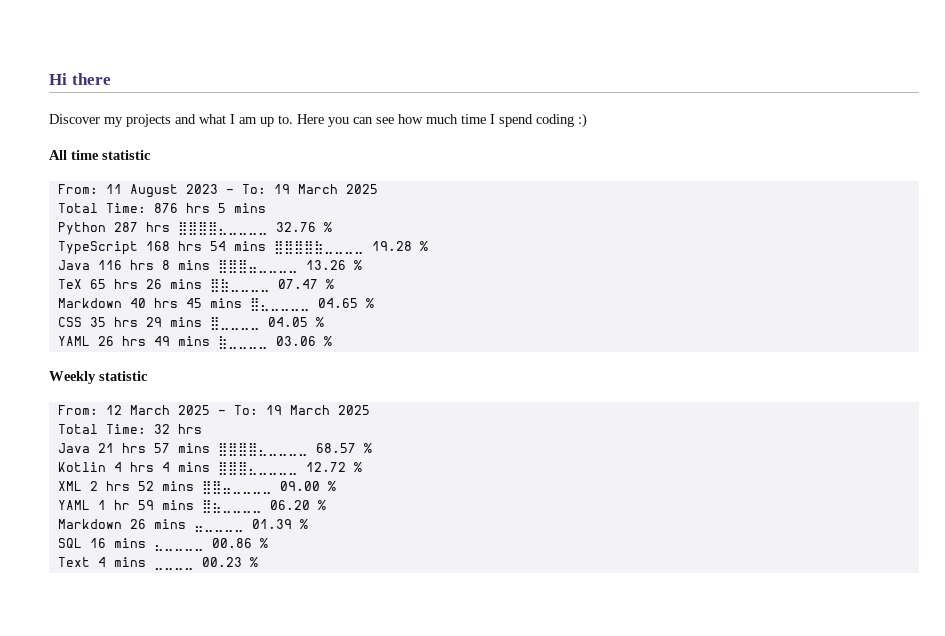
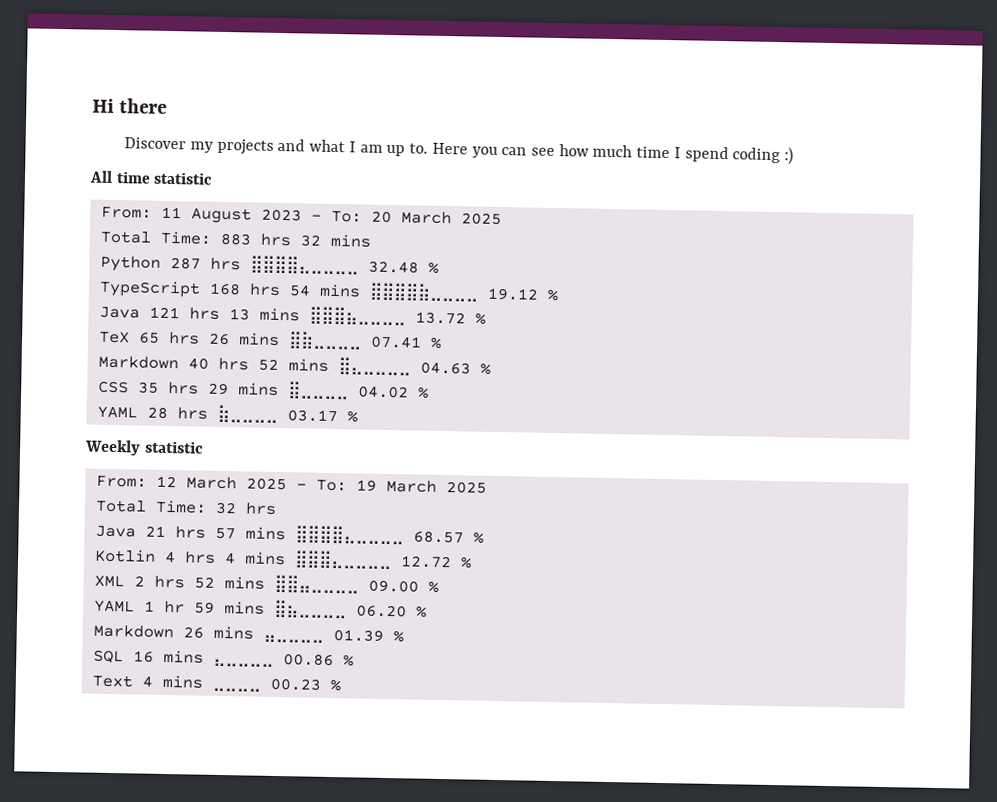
[273,184,378,194] [57,203,226,213] 19 March 2025 // Total Time: 876 hrs 5 -> [370,210,502,226] [99,230,321,247] 20 March 2025 // Total Time: 883 hrs 32
[275,222,316,232] 32.76 -> [367,260,419,274] 32.48
[371,241,412,251] 19.28 -> [486,287,539,301] 19.12
[97,260,346,273] 116 hrs 8 mins ⣿⣿⣿⣤⣀⣀⣀⣀ 13.26 -> [148,306,466,326] 121 hrs 13 mins ⣿⣿⣿⣦⣀⣀⣀⣀ 13.72
[277,279,318,289] 07.47 -> [369,335,422,349] 07.41
[185,298,202,308] 45 -> [257,358,279,372] 52
[317,298,358,308] 04.65 -> [419,361,471,375] 04.63
[267,317,324,327] [57,336,316,349] 04.05 % // YAML 26 hrs 49 mins ⣷⣀⣀⣀⣀ 03.06 -> [357,385,429,399] [96,404,338,423] 04.02 % // YAML 28 hrs ⣷⣀⣀⣀⣀ 03.17

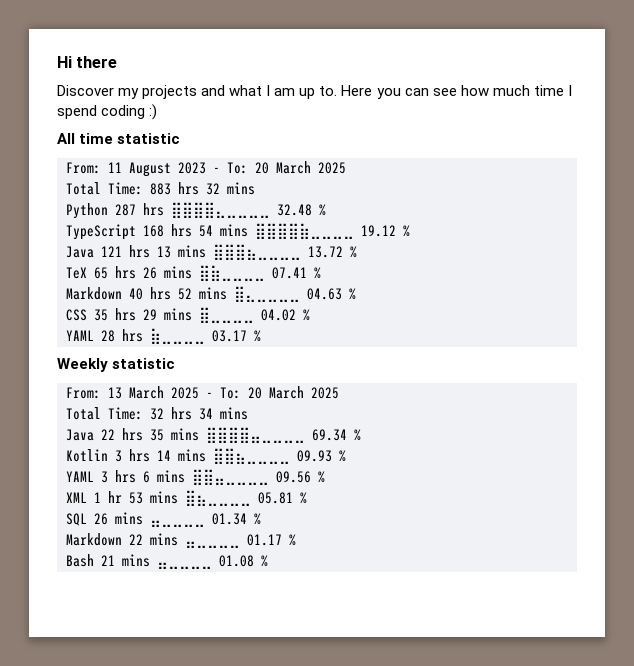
[155,475,177,488] 12 -> [108,387,122,399] 13
[355,479,377,492] 19 -> [248,387,262,399] 20
[94,525,484,545] [94,548,472,570] [93,574,439,594] [93,599,427,619] [92,624,404,643] [92,649,354,667] [91,674,321,692] // Java 21 hrs 57 mins ⣿⣿⣿⣿⣄⣀⣀⣀⣀ 68.57 % // Kotlin 4 hrs 4 mins ⣿⣿⣿⣄⣀⣀⣀⣀ 12.72 % // XML 2 hrs 52 mins ⣿⣿⣤⣀⣀⣀⣀ 09.00 % // YAML 1 hr 59 mins ⣿⣦⣀⣀⣀⣀ 06.20 % // Markdown 26 mins ⣤⣀⣀⣀⣀ 01.39 % // SQL 16 mins ⣄⣀⣀⣀⣀ 00.86 % // Text 4 mins ⣀⣀⣀⣀ 00.23 -> [199,407,248,420] [66,427,361,443] [66,448,346,464] [66,469,325,485] [66,490,307,506] [66,512,261,527] [66,533,296,548] [66,554,254,569] 34 mins // Java 22 hrs 35 mins ⣿⣿⣿⣿⣤⣀⣀⣀⣀ 69.34 % // Kotlin 3 hrs 14 mins ⣿⣿⣦⣀⣀⣀⣀ 09.93 % // YAML 3 hrs 6 mins ⣿⣿⣤⣀⣀⣀⣀ 09.56 % // XML 1 hr 53 mins ⣿⣦⣀⣀⣀⣀ 05.81 % // SQL 26 mins ⣤⣀⣀⣀⣀ 01.34 % // Markdown 22 mins ⣤⣀⣀⣀⣀ 01.17 % // Bash 21 mins ⣤⣀⣀⣀⣀ 01.08

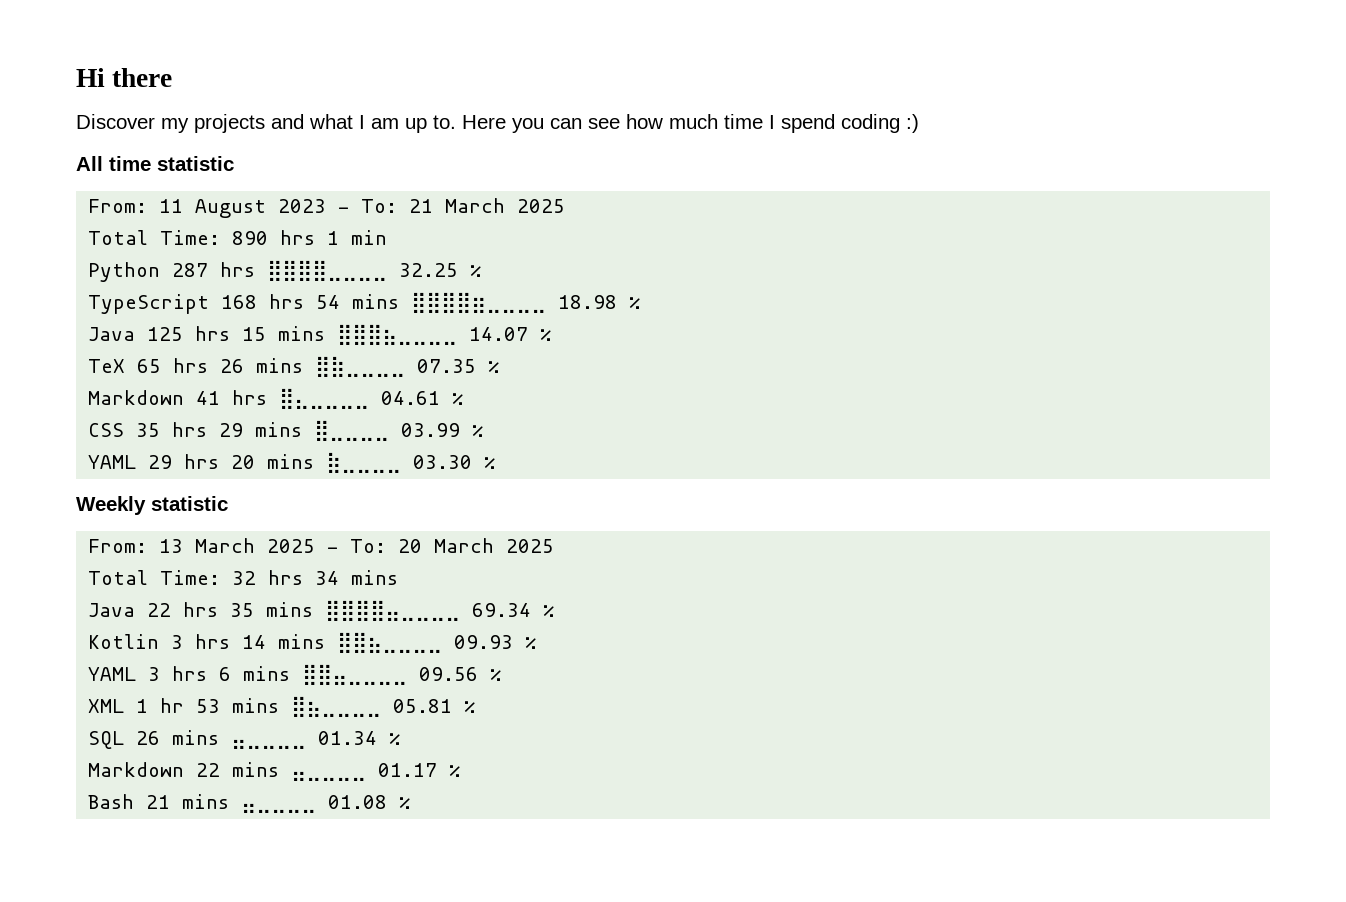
[255,161,346,174] [66,182,255,195] 20 March 2025 // Total Time: 883 hrs 32 mins -> [409,198,566,213] [88,230,388,245] 21 March 2025 // Total Time: 890 hrs 1 min
[171,202,312,218] ⣿⣿⣿⣿⣄⣀⣀⣀⣀ 32.48 -> [267,260,459,281] ⣿⣿⣿⣿⣀⣀⣀⣀ 32.25
[255,223,396,239] ⣿⣿⣿⣿⣷⣀⣀⣀⣀ 19.12 -> [411,292,618,313] ⣿⣿⣿⣿⣶⣀⣀⣀⣀ 18.98
[101,245,171,258] 121 hrs 13 -> [147,326,267,341] 125 hrs 15
[308,246,343,258] 13.72 -> [469,327,529,341] 14.07
[272,267,321,279] [66,286,342,302] 07.41 % // Markdown 40 hrs 52 mins ⣿⣄⣀⣀⣀⣀ 04.63 -> [417,359,500,373] [88,388,441,409] 07.35 % // Markdown 41 hrs ⣿⣄⣀⣀⣀⣀ 04.61
[261,309,310,321] [66,328,247,344] 04.02 % // YAML 28 hrs ⣷⣀⣀⣀⣀ 03.17 -> [401,423,484,437] [88,452,473,473] 03.99 % // YAML 29 hrs 20 mins ⣷⣀⣀⣀⣀ 03.30

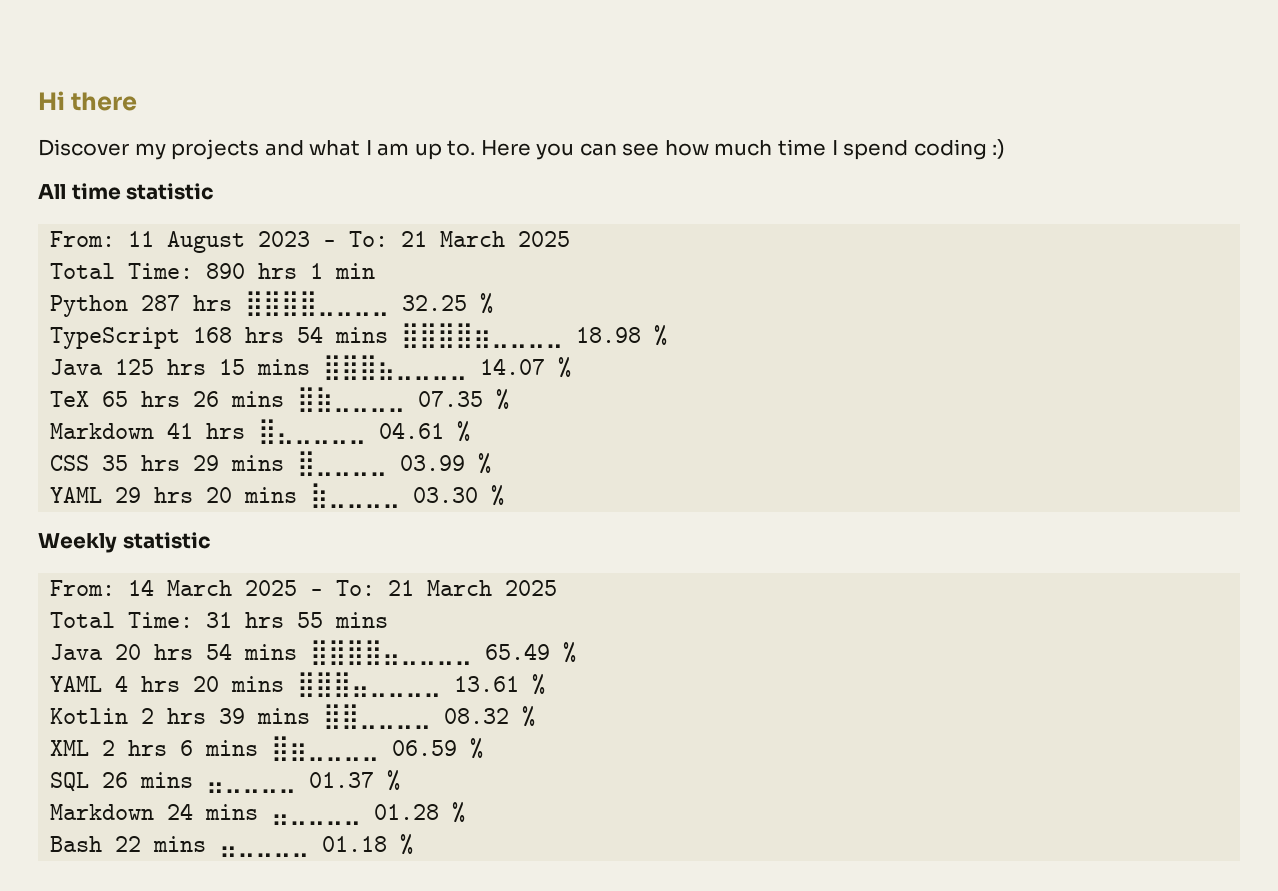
[159,539,184,553] 13 -> [128,579,155,596] 14
[398,538,555,553] [88,570,340,585] 20 March 2025 // Total Time: 32 hrs 34 -> [388,580,558,596] [50,612,324,628] 21 March 2025 // Total Time: 31 hrs 55
[147,600,555,621] [88,632,537,653] [88,667,161,681] 22 hrs 35 mins ⣿⣿⣿⣿⣤⣀⣀⣀⣀ 69.34 % // Kotlin 3 hrs 14 mins ⣿⣿⣦⣀⣀⣀⣀ 09.93 % // YAML 3 -> [115,640,577,665] [50,672,546,697] [50,704,536,729] [50,740,116,756] 20 hrs 54 mins ⣿⣿⣿⣿⣤⣀⣀⣀⣀ 65.49 % // YAML 4 hrs 20 mins ⣿⣿⣿⣤⣀⣀⣀⣀ 13.61 % // Kotlin 2 hrs 39 mins ⣿⣿⣀⣀⣀⣀ 08.32 % // XML 2
[302,664,502,685] [88,696,453,717] ⣿⣿⣤⣀⣀⣀⣀ 09.56 % // XML 1 hr 53 mins ⣿⣦⣀⣀⣀⣀ 05.81 -> [271,736,458,761] ⣿⣶⣀⣀⣀⣀ 06.59
[318,731,401,745] [88,762,185,777] 01.34 % // Markdown -> [309,770,401,791] [50,802,466,825] [50,836,103,852] 01.37 % // Markdown 24 mins ⣤⣀⣀⣀⣀ 01.28 % // Bash
[378,763,461,777] [88,794,411,813] 01.17 % // Bash 21 mins ⣤⣀⣀⣀⣀ 01.08 % -> [322,834,414,855] 01.18 %

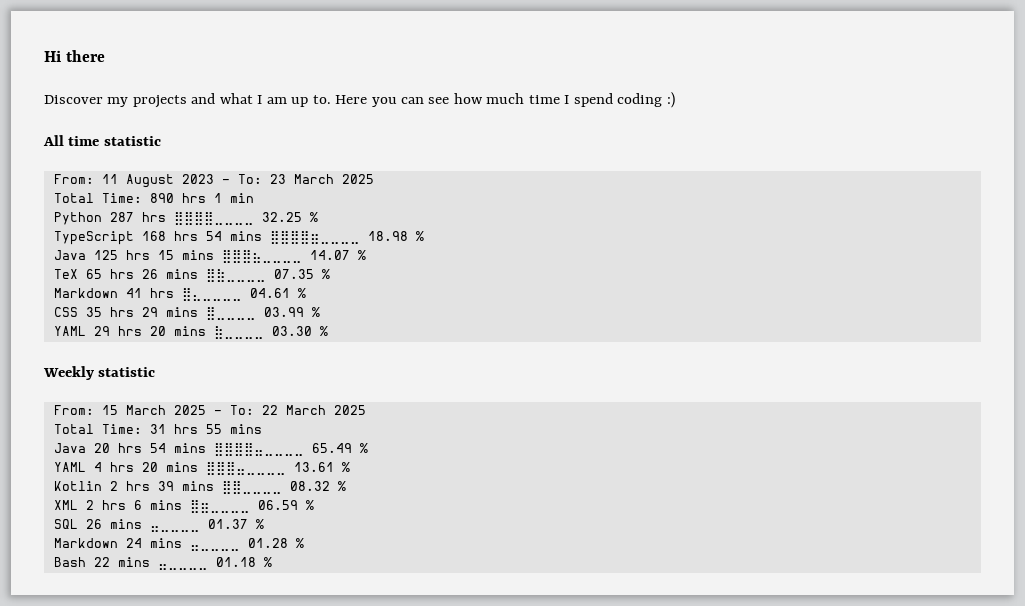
[401,231,428,247] 21 -> [269,174,286,184] 23
[128,579,155,596] 14 -> [101,405,118,415] 15
[388,580,415,596] 21 -> [261,405,278,415] 22

